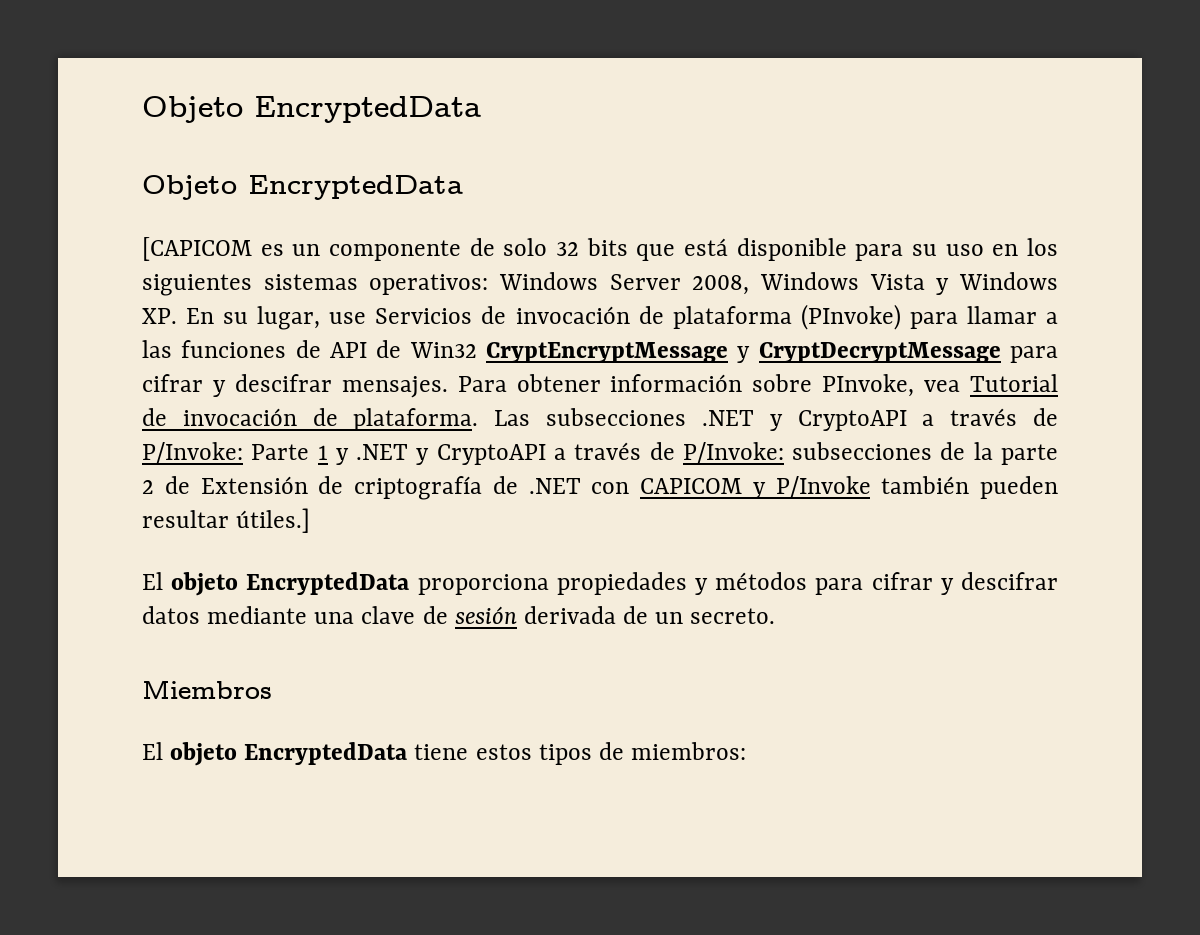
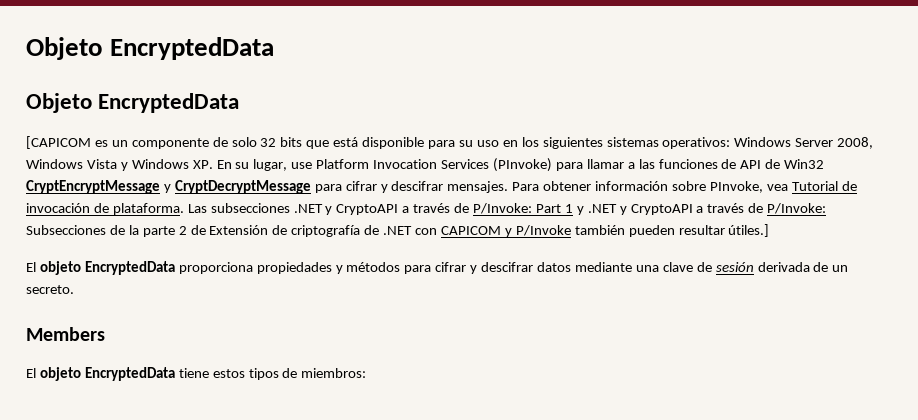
[375,306,792,329] Servicios de invocación de plataforma -> [316,159,490,169] Platform Invocation Services
[251,444,310,460] Parte -> [535,204,561,213] Part
[792,442,933,460] subsecciones -> [26,225,106,235] Subsecciones
[142,680,272,699] Miembros -> [26,327,105,341] Members

